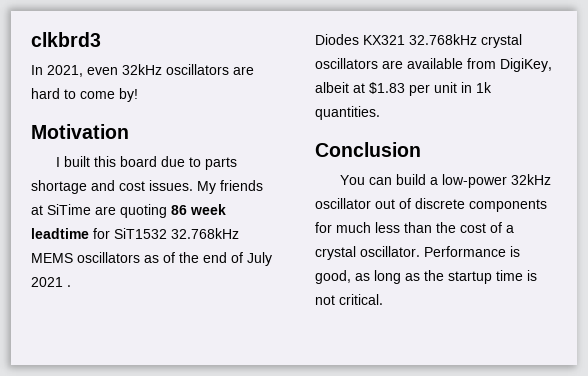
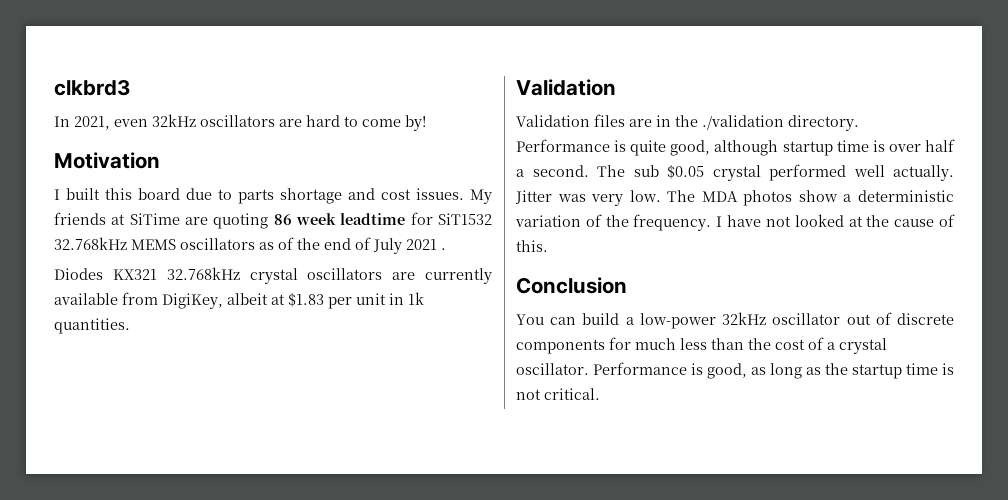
(403, 64) none -> [425,268,492,284] currently
(380, 113) none -> [516,79,616,96] [516,114,859,131] [516,139,955,156] [516,164,954,181] [515,190,954,206] [515,214,955,231] [516,240,548,252] // Validation // Validation files are in the ./validation directory. Performance is quite good, although startup time is over half a second. The sub $0.05 crystal performed well actually. Jitter was very low. The MDA photos show a deterministic variation of the frequency. I have not looked at the cause of this.

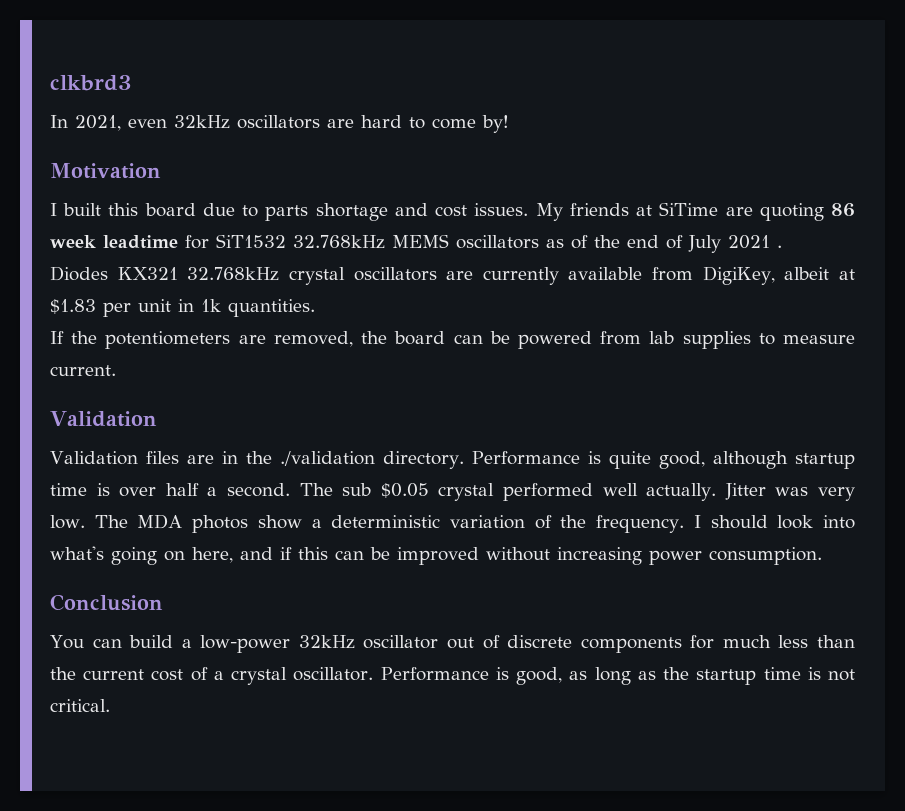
(130, 326) none -> [50,331,855,349] [50,365,116,376] // If the potentiometers are removed, the board can be powered from lab supplies to measure current.
[727,214,955,227] [516,240,548,252] have not looked at the cause of this. -> [710,515,856,529] [50,546,822,565] should look into what's going on here, and if this can be improved without increasing power consumption.
(771, 344) none -> [83,669,145,680] current

